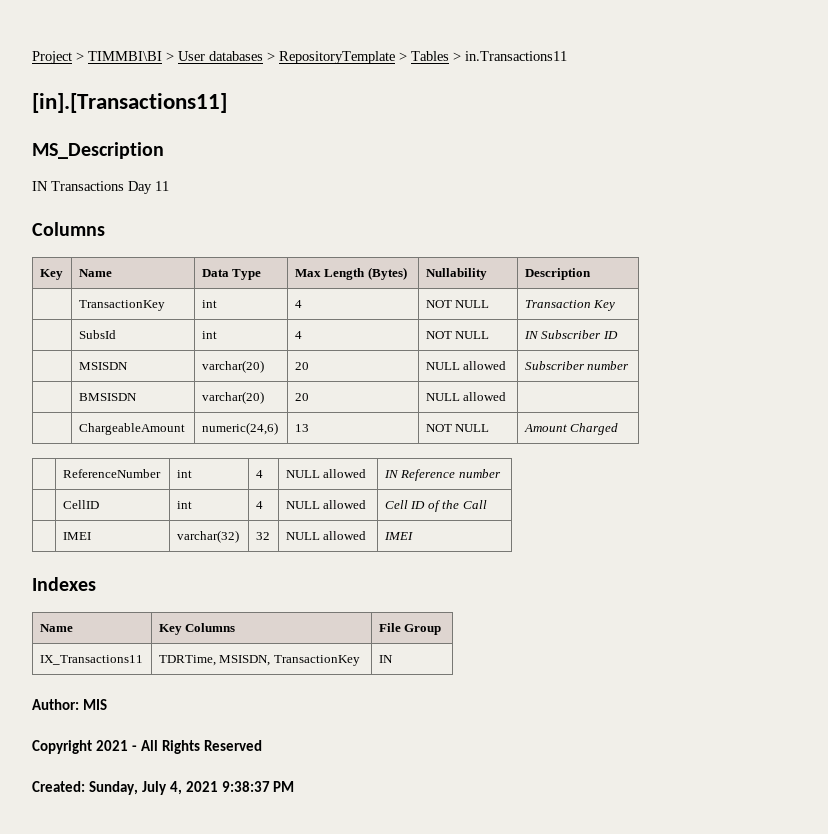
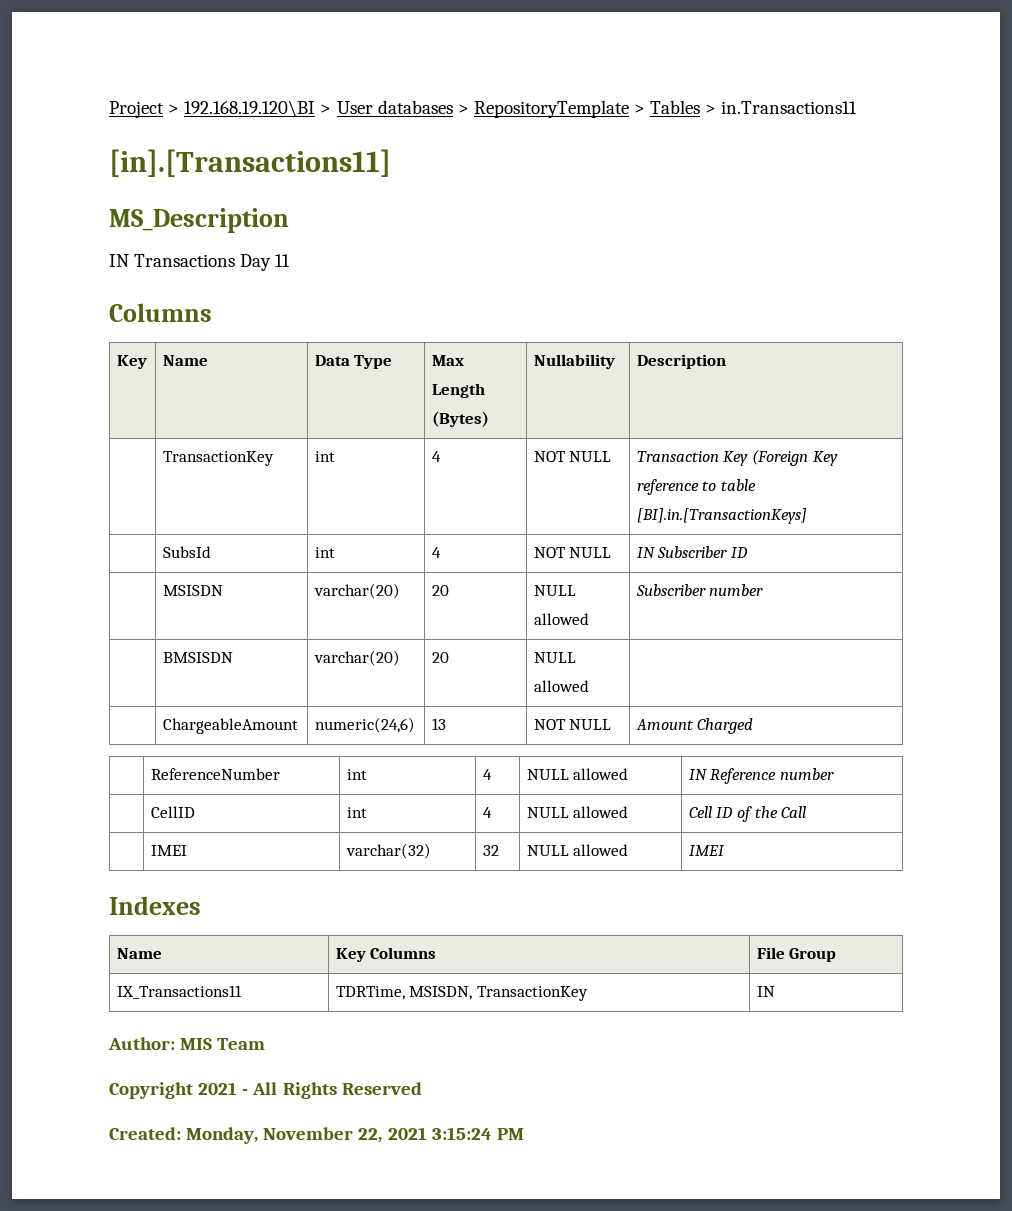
[88,51,162,61] TIMMBI\BI -> [184,100,316,117] 192.168.19.120\BI
(616, 305) none -> [752,449,838,466] [636,479,757,495] [636,508,807,524] (Foreign Key reference to table [BI].in.[TransactionKeys]
(107, 704) none -> [217,1038,266,1050] Team
[88,781,270,795] Sunday, July 4, 2021 9:38:37 -> [186,1127,492,1144] Monday, November 22, 2021 3:15:24

